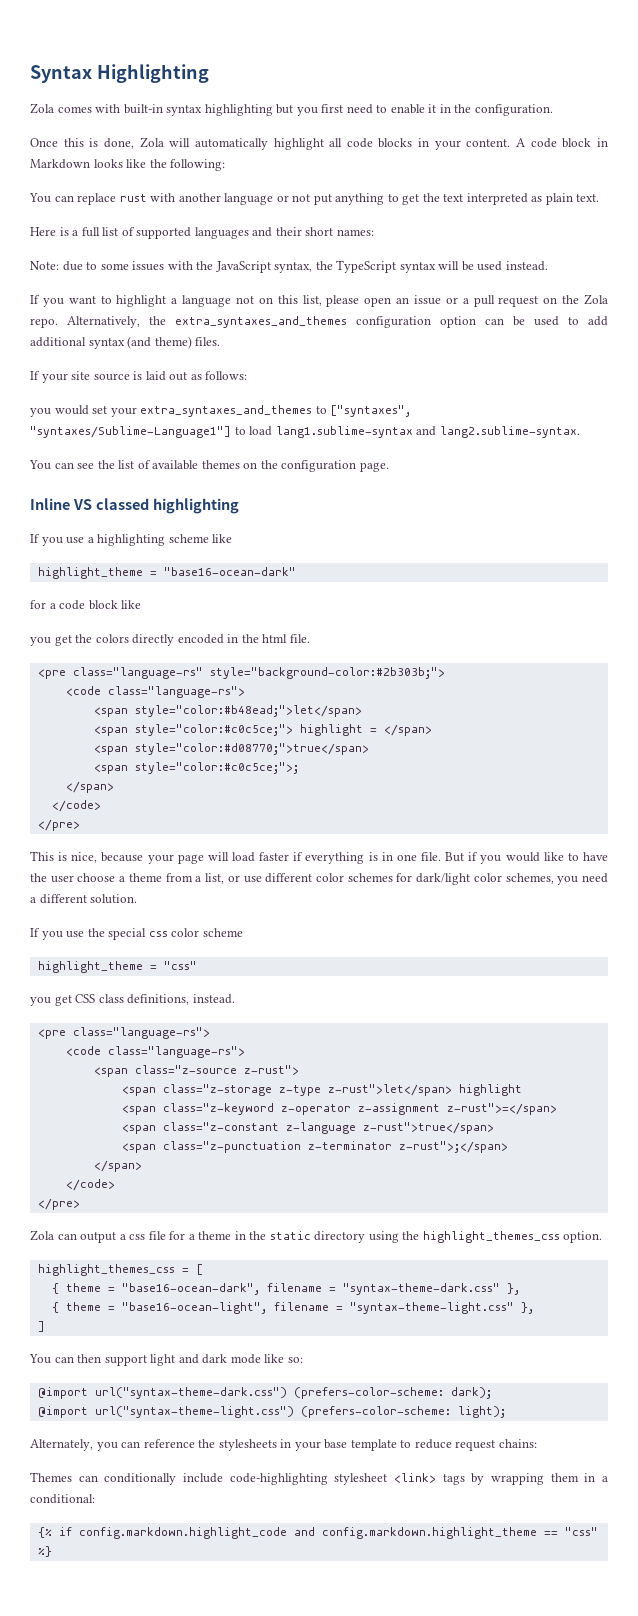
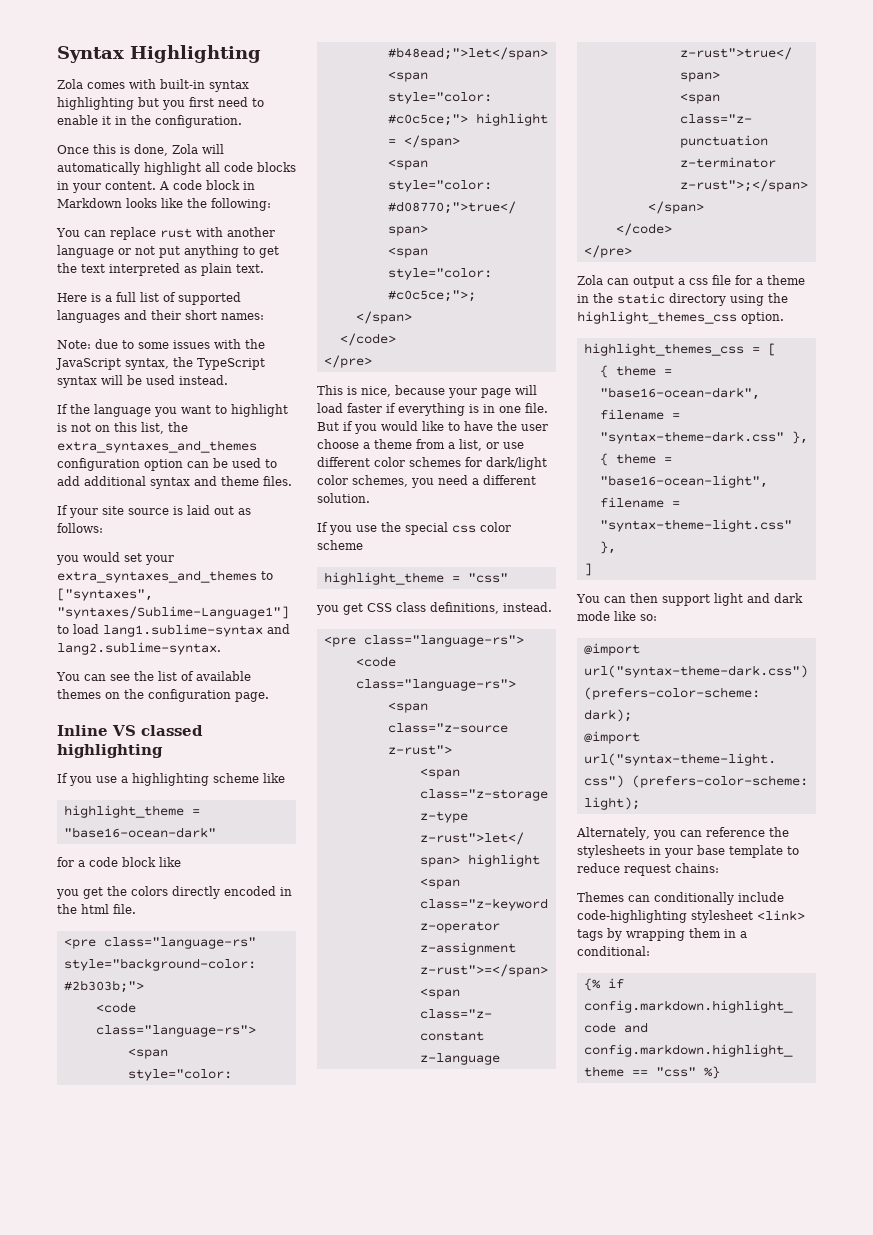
(40, 299) none -> [70,404,151,417] the language
[171,295,232,307] a language -> [57,423,67,432] is
[326,294,608,307] [30,316,140,328] please open an issue or a pull request on the Zola repo. Alternatively, -> (164, 428) none
[127,336,192,349] (and theme) -> [194,476,259,486] and theme

